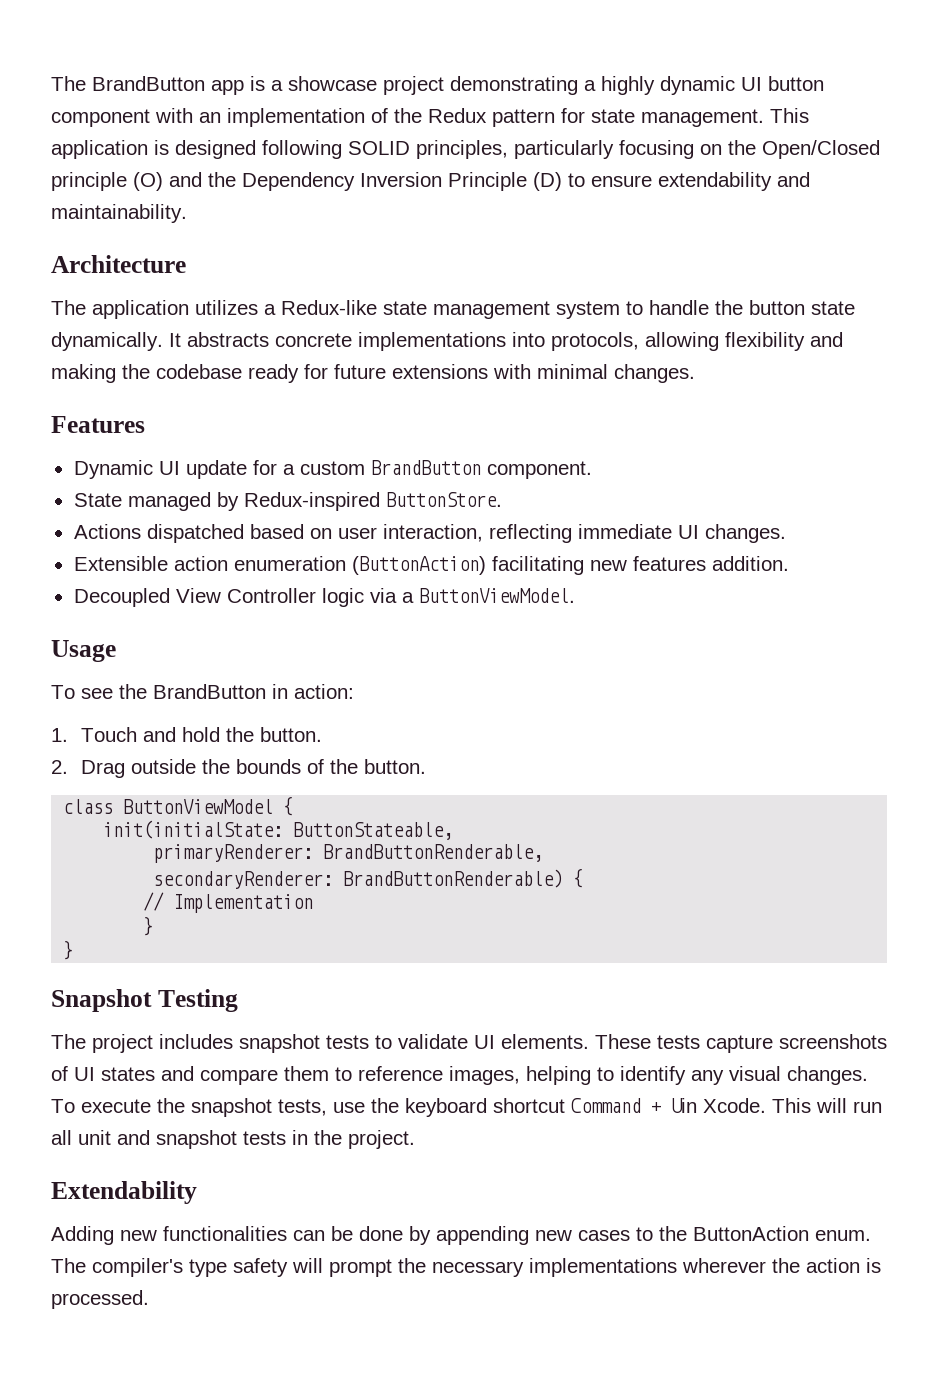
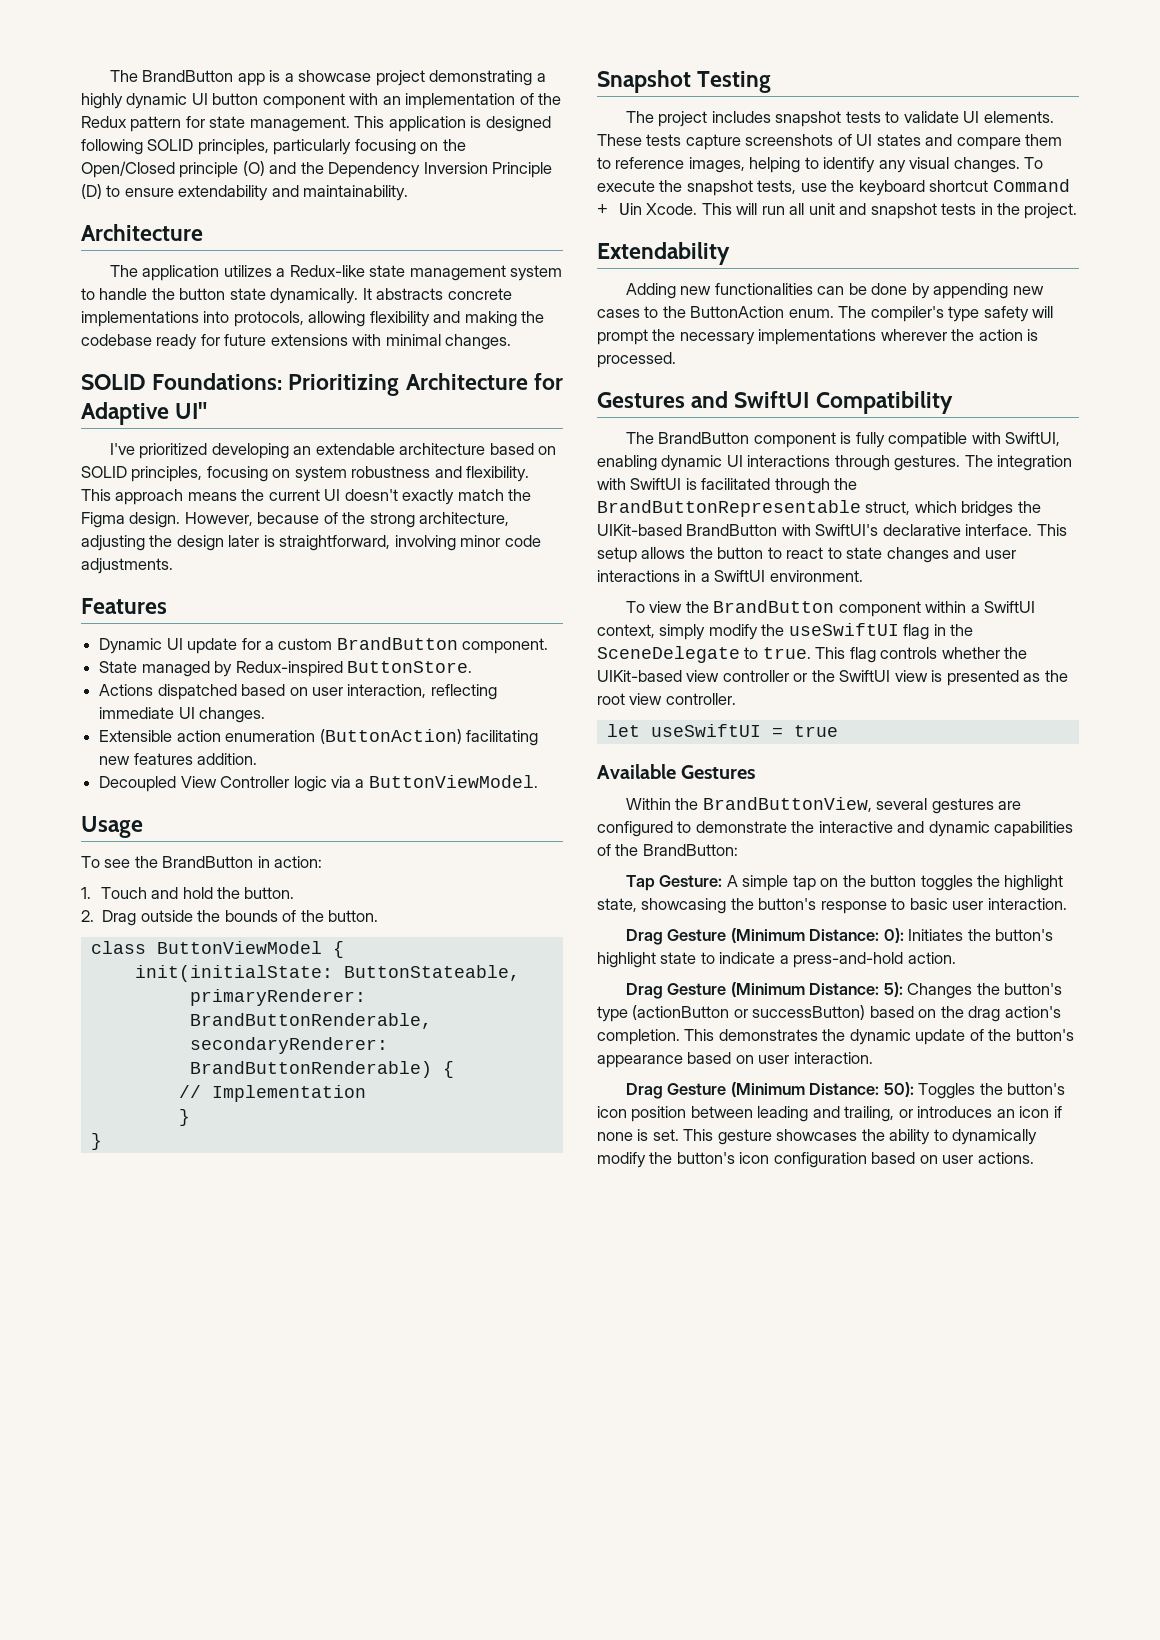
(695, 373) none -> [81,373,563,396] [81,402,208,425] [109,443,557,459] [81,466,530,482] [81,489,532,505] [81,512,510,528] [81,535,541,551] [81,558,173,574] // SOLID Foundations: Prioritizing Architecture for Adaptive UI" // I've prioritized developing an extendable architecture based on SOLID principles, focusing on system robustness and flexibility. This approach means the current UI doesn't exactly match the Figma design. However, because of the strong architecture, adjusting the design later is straightforward, involving minor code adjustments.
(149, 1299) none -> [597,391,953,414] [625,432,1061,448] [597,455,1073,471] [597,478,858,494] [597,500,1041,517] [597,524,1067,536] [597,547,1016,563] [597,570,863,582] [625,600,1036,617] [597,623,974,640] [597,646,1028,663] [597,670,1068,686] [597,693,736,705] [606,724,838,737] [597,764,756,779] [625,797,1022,814] [597,821,1074,837] [597,844,738,856] [625,875,1064,891] [597,898,1067,914] [625,928,1054,945] [597,952,956,968] [625,982,1063,999] [597,1005,1061,1022] [597,1029,1074,1045] [597,1052,873,1068] [625,1082,1066,1099] [597,1106,1062,1122] [597,1129,1038,1145] [597,1152,1034,1168] // Gestures and SwiftUI Compatibility // The BrandButton component is fully compatible with SwiftUI, enabling dynamic UI interactions through gestures. The integration with SwiftUI is facilitated through the BrandButtonRepresentable struct, which bridges the UIKit-based BrandButton with SwiftUI's declarative interface. This setup allows the button to react to state changes and user interactions in a SwiftUI environment. // To view the BrandButton component within a SwiftUI context, simply modify the useSwiftUI flag in the SceneDelegate to true. This flag controls whether the UIKit-based view controller or the SwiftUI view is presented as the root view controller. // let useSwiftUI = true // Available Gestures // Within the BrandButtonView, several gestures are configured to demonstrate the interactive and dynamic capabilities of the BrandButton: // Tap Gesture: A simple tap on the button toggles the highlight state, showcasing the button's response to basic user interaction. // Drag Gesture (Minimum Distance: 0): Initiates the button's highlight state to indicate a press-and-hold action. // Drag Gesture (Minimum Distance: 5): Changes the button's type (actionButton or successButton) based on the drag action's completion. This demonstrates the dynamic update of the button's appearance based on user interaction. // Drag Gesture (Minimum Distance: 50): Toggles the button's icon position between leading and trailing, or introduces an icon if none is set. This gesture showcases the ability to dynamically modify the button's icon configuration based on user actions.

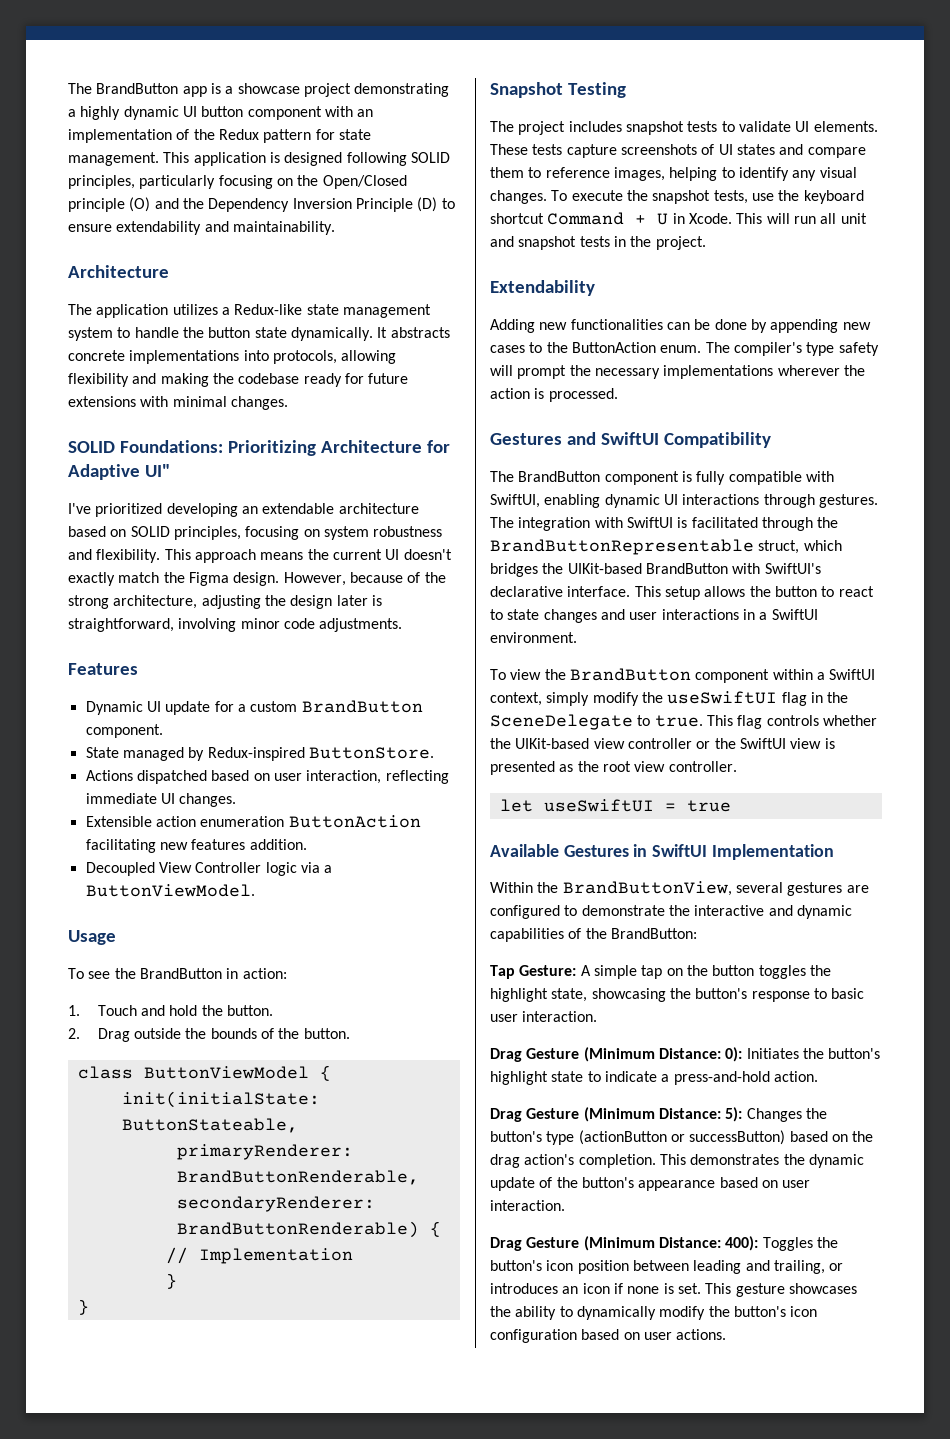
[319,729,462,744] (ButtonAction) -> [288,815,421,828] ButtonAction
[619,203,642,215] Uin -> [657,213,685,225] U in
(756, 772) none -> [633,844,834,860] in SwiftUI Implementation
[883,1082,914,1097] 50): -> [725,1236,759,1251] 400):

